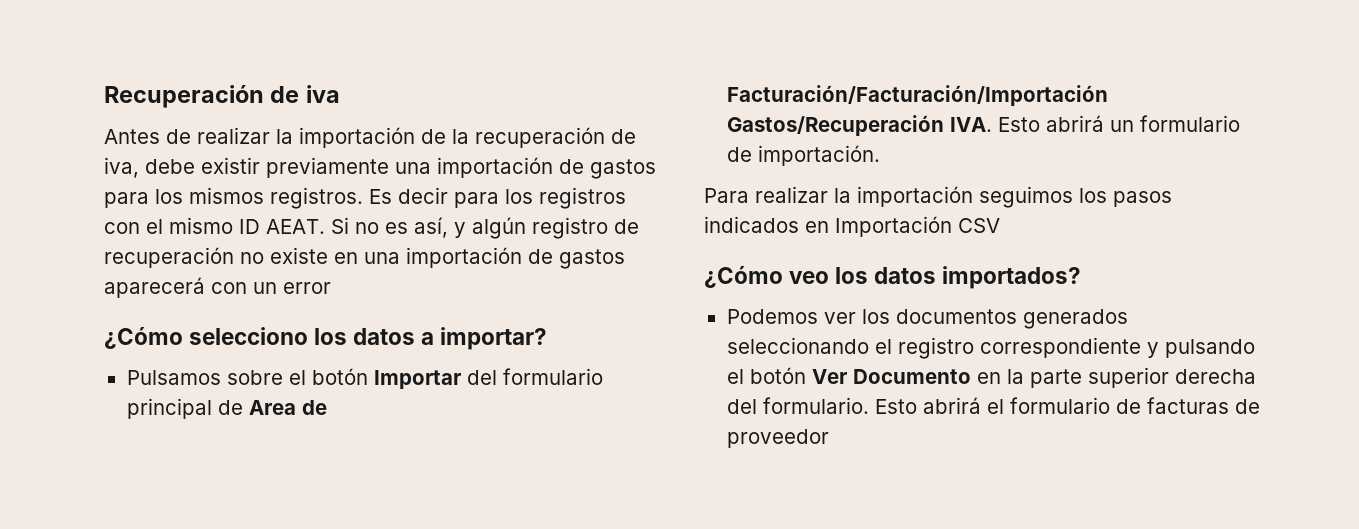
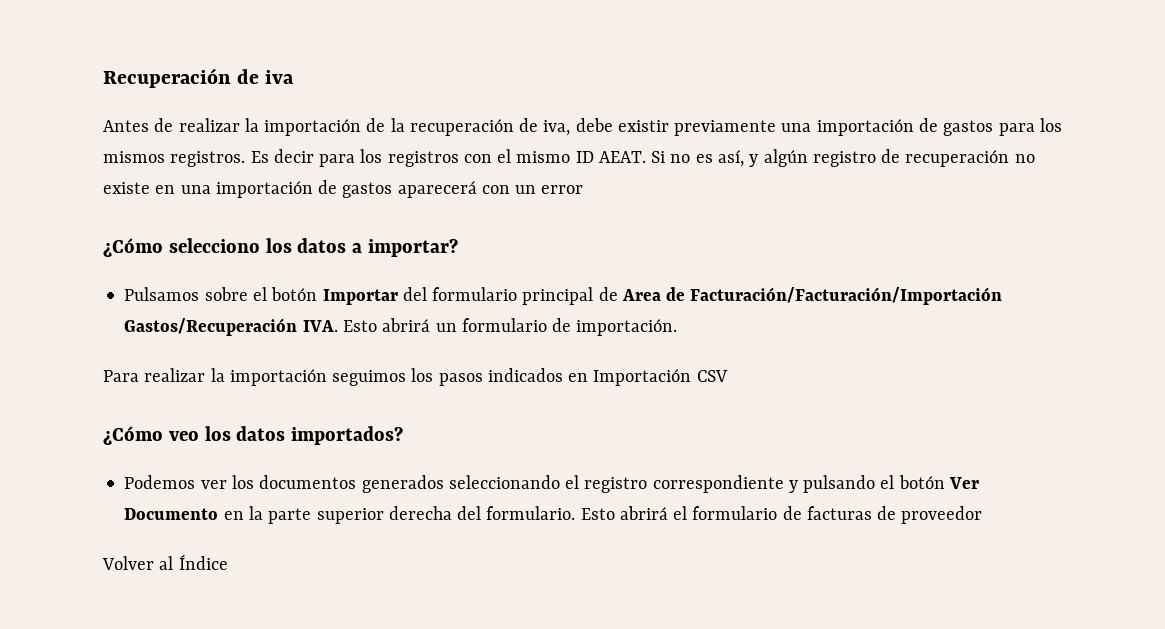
(829, 438) none -> [102,554,228,570] // Volver al Índice

